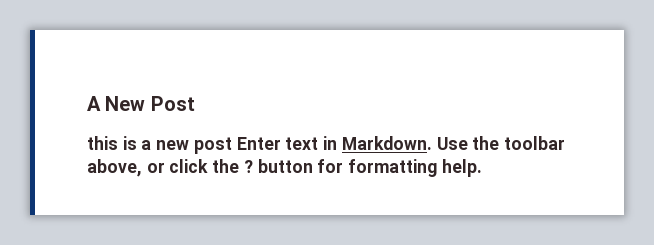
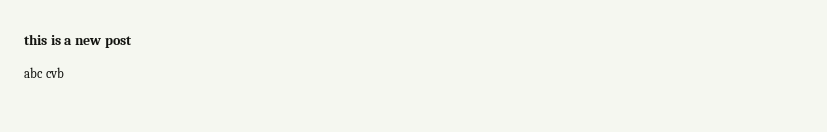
[87,96,195,111] A New Post // -> (24, 39) none
[236,136,565,150] [87,159,482,177] Enter text in Markdown. Use the toolbar above, or click the ? button for formatting help. -> [24,67,64,78] // abc cvb

